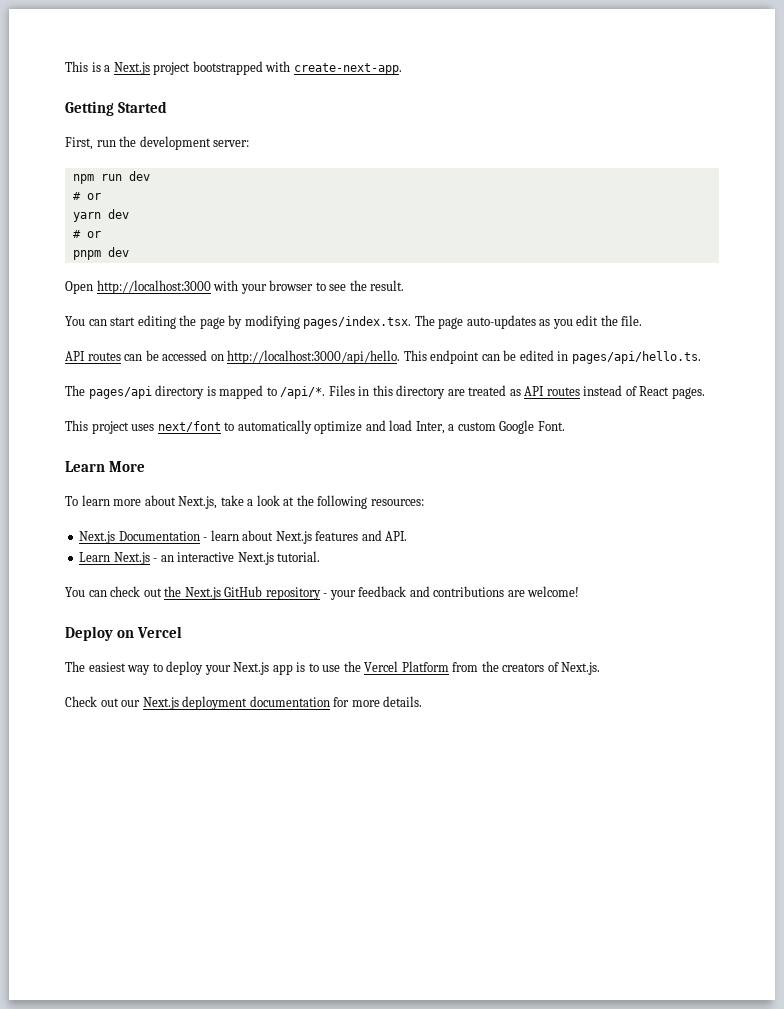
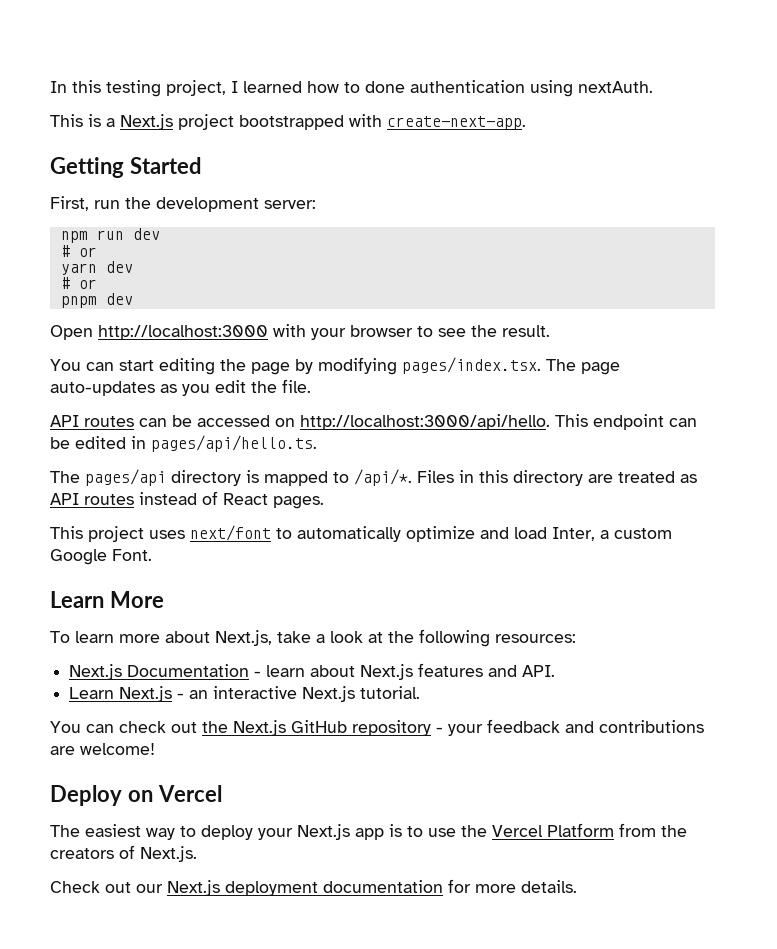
(65, 66) none -> [50,80,653,97] In this testing project, I learned how to done authentication using nextAuth. //

